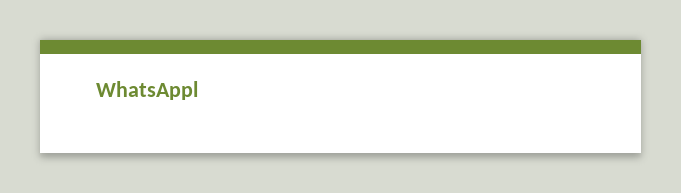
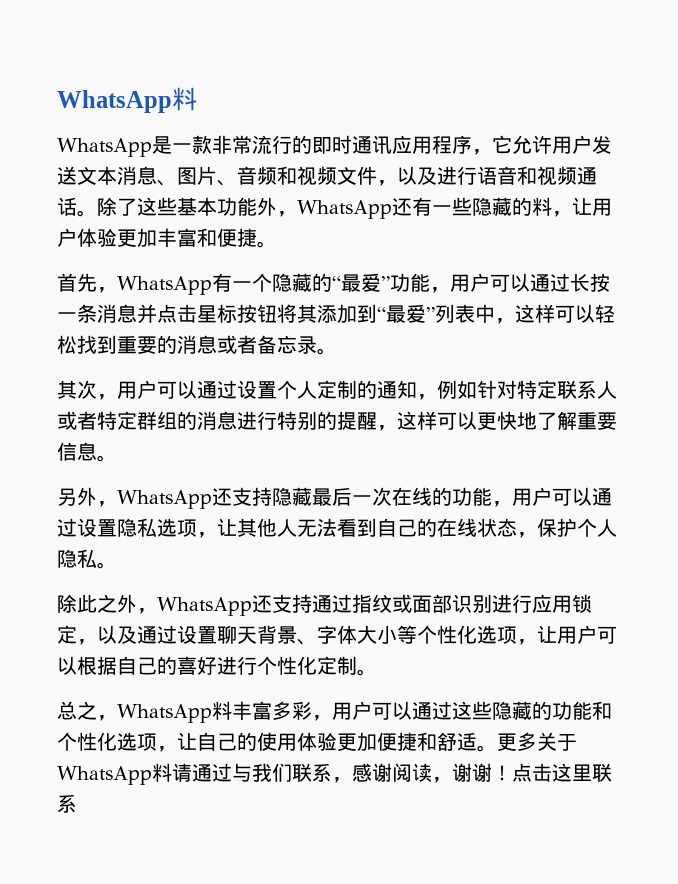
[96,81,198,100] WhatsAppl -> [57,87,197,113] [57,135,612,157] [57,166,597,186] [57,197,612,219] [57,228,277,248] [57,273,610,295] [57,304,615,324] [57,335,337,355] [57,380,617,400] [57,411,617,431] [57,442,117,462] [57,487,612,509] [57,518,617,538] [57,549,117,569] [57,594,592,616] [57,625,617,645] [57,656,377,676] [57,701,612,723] [57,732,577,752] [57,763,612,785] [57,794,77,813] WhatsApp料 // WhatsApp是一款非常流行的即时通讯应用程序，它允许用户发送文本消息、图片、音频和视频文件，以及进行语音和视频通话。除了这些基本功能外，WhatsApp还有一些隐藏的料，让用户体验更加丰富和便捷。 // 首先，WhatsApp有一个隐藏的“最爱”功能，用户可以通过长按一条消息并点击星标按钮将其添加到“最爱”列表中，这样可以轻松找到重要的消息或者备忘录。 // 其次，用户可以通过设置个人定制的通知，例如针对特定联系人或者特定群组的消息进行特别的提醒，这样可以更快地了解重要信息。 // 另外，WhatsApp还支持隐藏最后一次在线的功能，用户可以通过设置隐私选项，让其他人无法看到自己的在线状态，保护个人隐私。 // 除此之外，WhatsApp还支持通过指纹或面部识别进行应用锁定，以及通过设置聊天背景、字体大小等个性化选项，让用户可以根据自己的喜好进行个性化定制。 // 总之，WhatsApp料丰富多彩，用户可以通过这些隐藏的功能和个性化选项，让自己的使用体验更加便捷和舒适。更多关于WhatsApp料请通过与我们联系，感谢阅读，谢谢！点击这里联系

